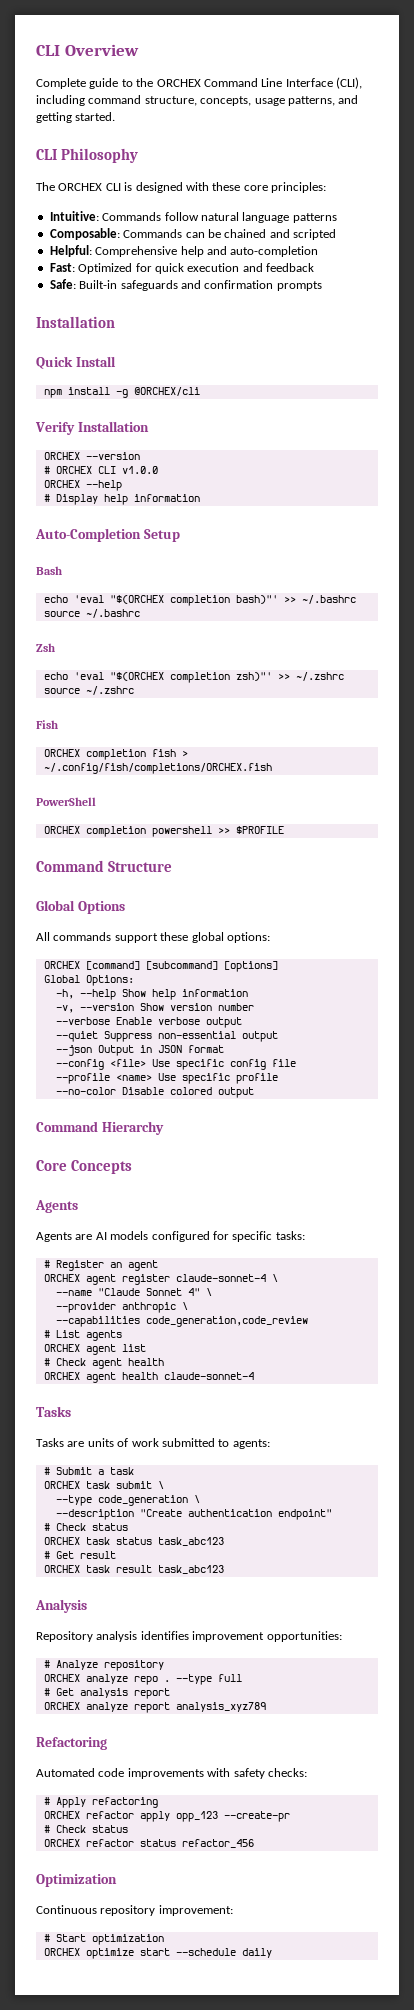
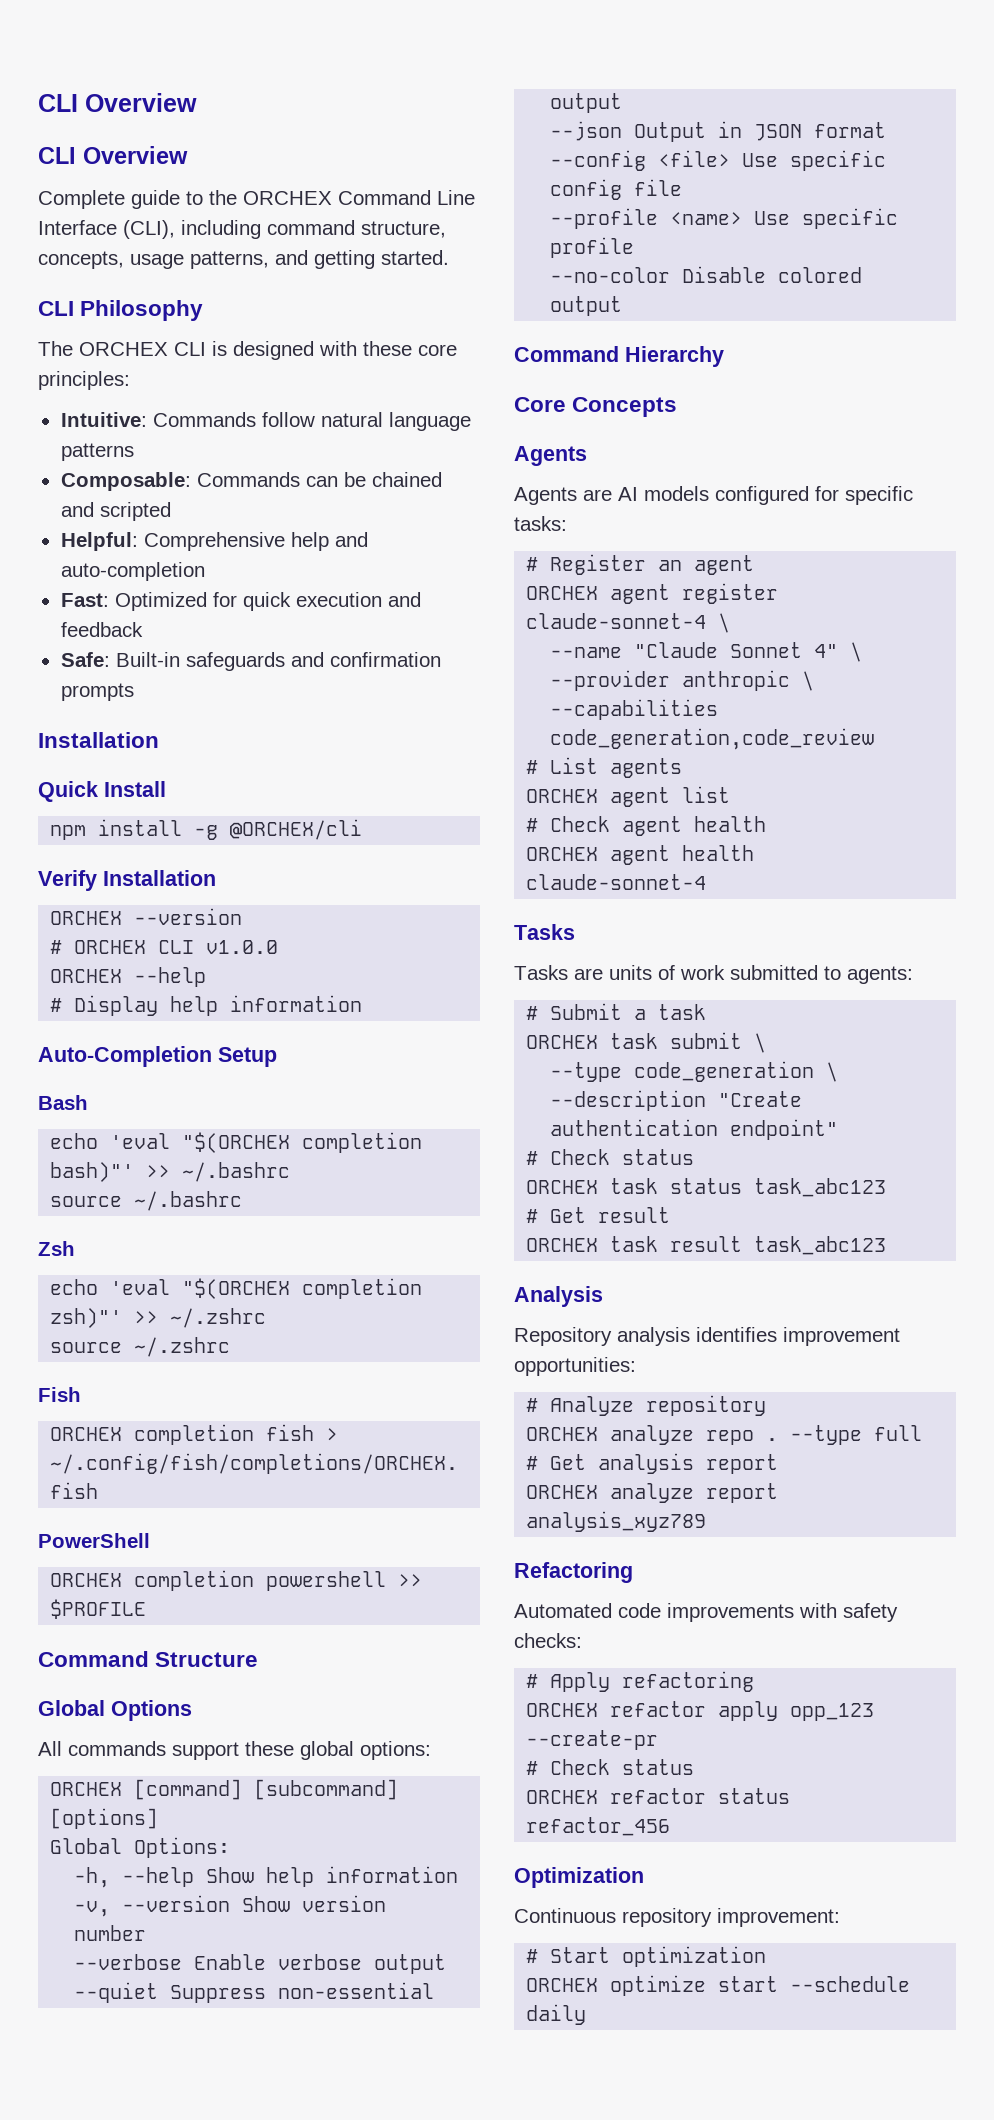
[36,44,139,56] CLI Overview -> [38,93,197,112] [38,146,188,164] CLI Overview // CLI Overview

